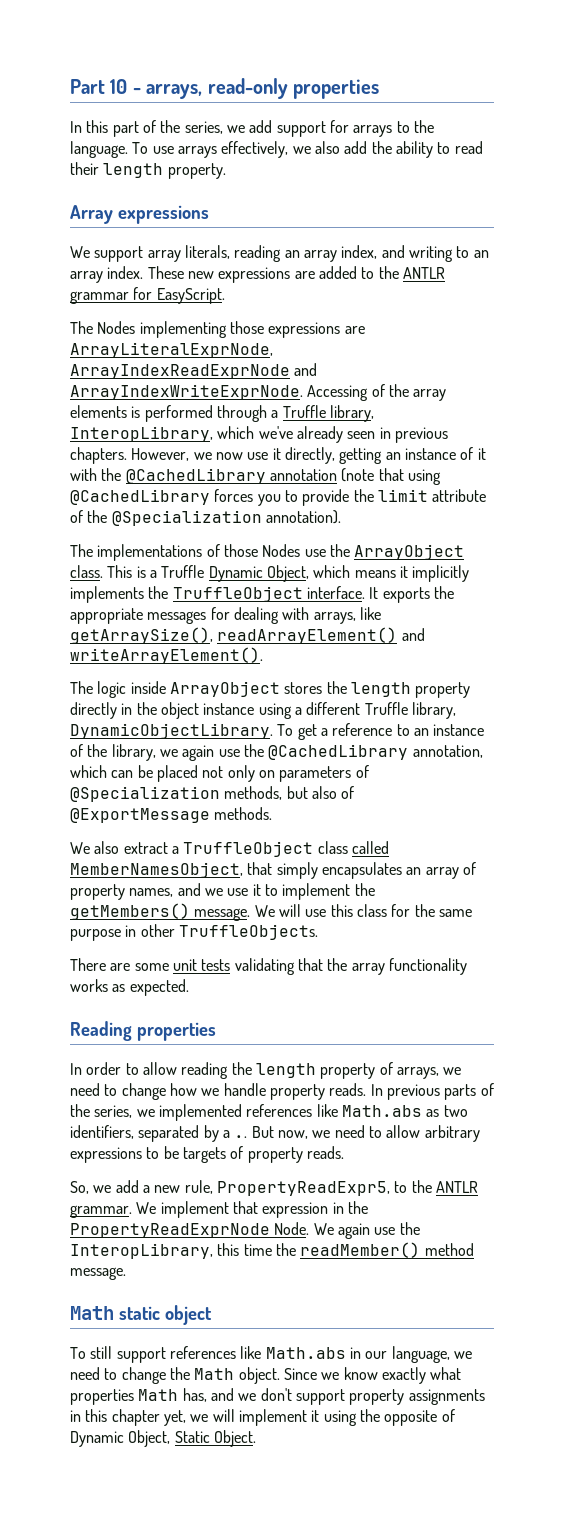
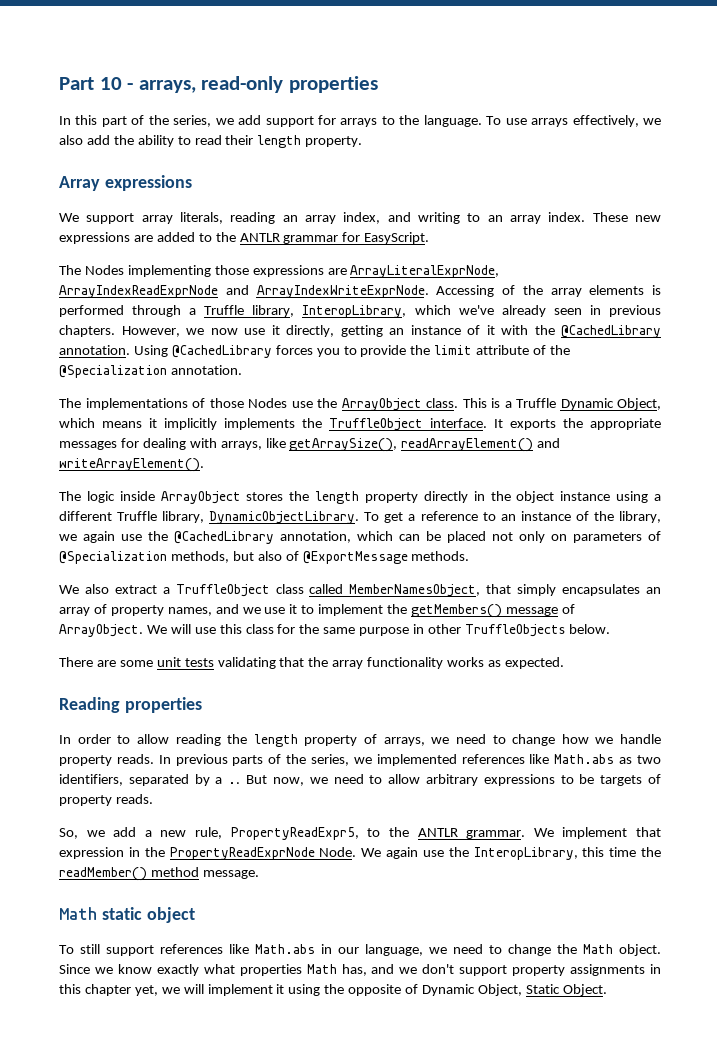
[269,468,441,485] annotation (note that using -> [59,345,168,357] annotation. Using
[265,510,341,524] annotation). -> [170,365,242,375] annotation.
[194,908,251,921] message. -> [505,604,575,616] [59,624,143,637] message of ArrayObject.
[178,924,318,940] TruffleObjects. -> [464,624,610,637] TruffleObjects below.

